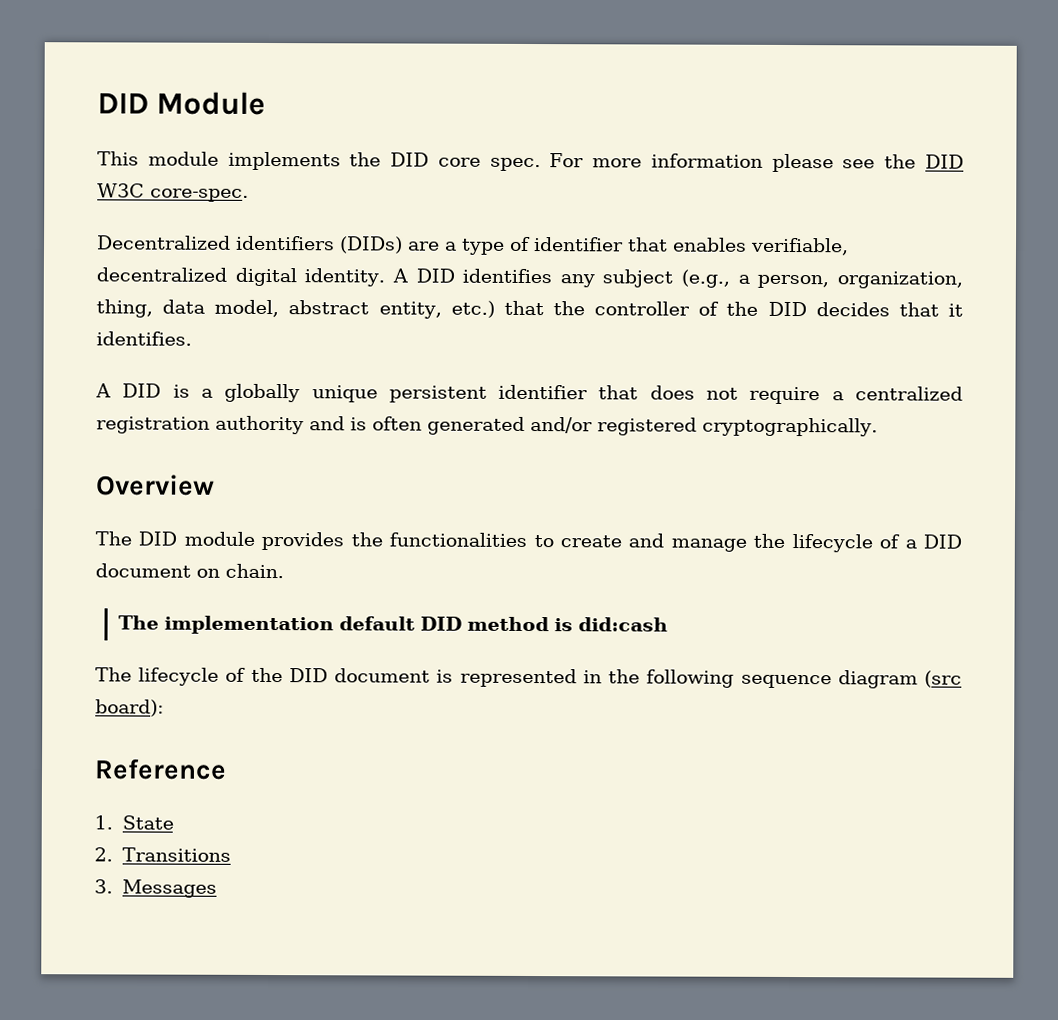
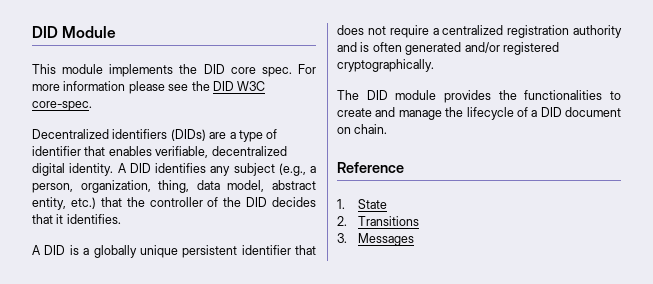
[96,474,215,496] // Overview -> (434, 65) none
[117,615,668,635] [95,667,963,689] [95,699,164,717] // The implementation default DID method is did:cash // The lifecycle of the DID document is represented in the following sequence diagram (src board): -> (388, 129) none

